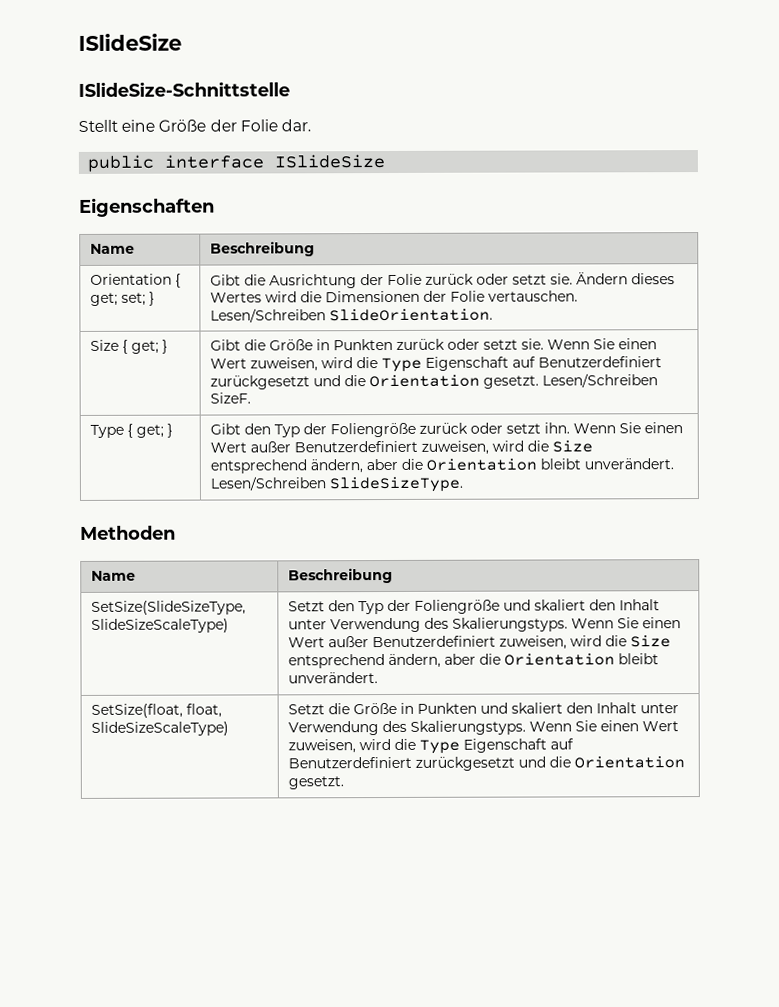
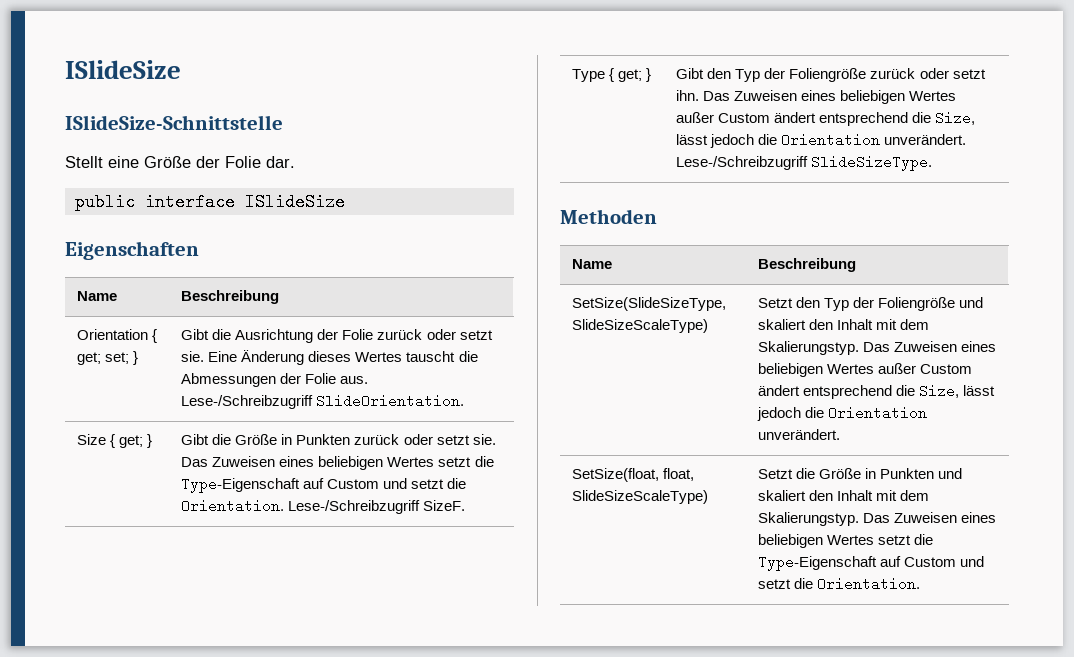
[575,271,675,285] [209,290,578,303] [209,308,326,323] Ändern dieses Wertes wird die Dimensionen der Folie vertauschen. Lesen/Schreiben -> [208,350,478,365] [181,373,369,387] [181,395,314,409] Eine Änderung dieses Wertes tauscht die Abmessungen der Folie aus. Lese-/Schreibzugriff
[546,338,657,350] [209,356,662,373] [209,373,658,390] Wenn Sie einen Wert zuweisen, wird die Type Eigenschaft auf Benutzerdefiniert zurückgesetzt und die Orientation gesetzt. Lesen/Schreiben -> [181,456,494,470] [181,477,467,493] [181,499,421,514] Das Zuweisen eines beliebigen Wertes setzt die Type-Eigenschaft auf Custom und setzt die Orientation. Lese-/Schreibzugriff
[572,422,683,434] [209,440,593,455] [209,458,674,474] [209,476,326,491] Wenn Sie einen Wert außer Benutzerdefiniert zuweisen, wird die Size entsprechend ändern, aber die Orientation bleibt unverändert. Lesen/Schreiben -> [703,90,957,104] [676,111,976,126] [676,133,967,148] [676,156,809,170] Das Zuweisen eines beliebigen Wertes außer Custom ändert entsprechend die Size, lässt jedoch die Orientation unverändert. Lese-/Schreibzugriff
[287,617,681,633] [287,635,671,650] [287,653,659,669] unter Verwendung des Skalierungstyps. Wenn Sie einen Wert außer Benutzerdefiniert zuweisen, wird die Size entsprechend ändern, aber die Orientation bleibt -> [876,319,930,330] [758,341,997,355] [758,363,973,377] [758,384,996,399] [757,406,928,421] mit dem Skalierungstyp. Das Zuweisen eines beliebigen Wertes außer Custom ändert entsprechend die Size, lässt jedoch die Orientation
[639,703,679,714] [287,720,679,736] [287,738,574,754] [287,756,685,771] [287,776,344,790] unter Verwendung des Skalierungstyps. Wenn Sie einen Wert zuweisen, wird die Type Eigenschaft auf Benutzerdefiniert zurückgesetzt und die Orientation gesetzt. -> [876,490,930,501] [758,512,997,526] [758,534,934,548] [758,555,985,571] [758,577,921,591] mit dem Skalierungstyp. Das Zuweisen eines beliebigen Wertes setzt die Type-Eigenschaft auf Custom und setzt die Orientation.

